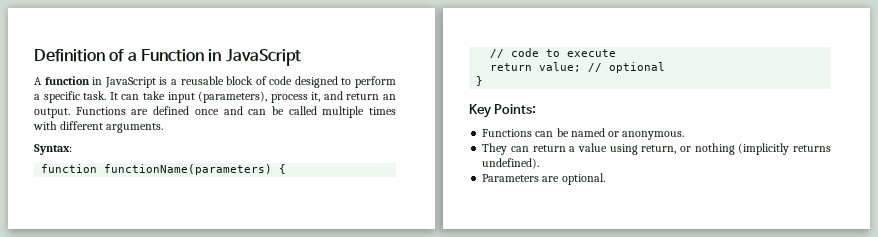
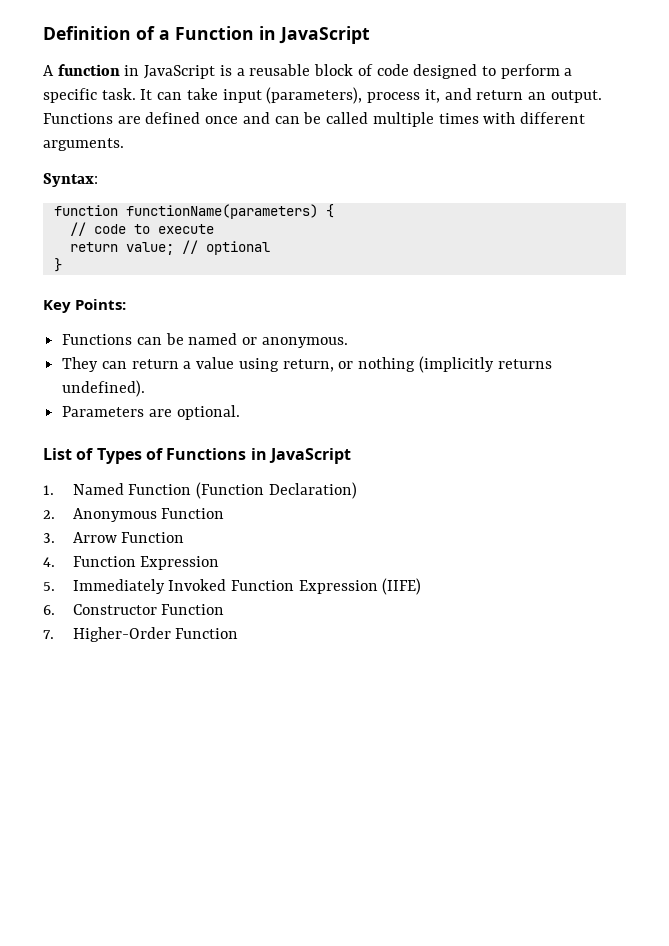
(605, 179) none -> [43,448,351,464] [43,482,357,499] [43,508,225,522] [43,532,185,543] [43,556,220,570] [43,578,422,595] [43,604,225,615] [43,627,239,642] // List of Types of Functions in JavaScript // 1. Named Function (Function Declaration) // 2. Anonymous Function // 3. Arrow Function // 4. Function Expression // 5. Immediately Invoked Function Expression (IIFE) // 6. Constructor Function // 7. Higher-Order Function

